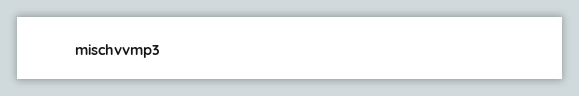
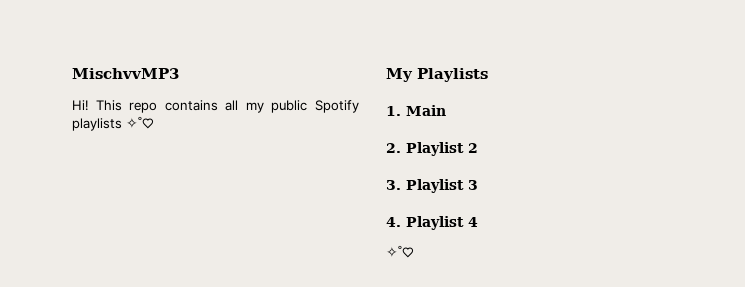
[75,44,160,58] mischvvmp3 -> [72,68,179,79] [72,100,360,113] [72,116,154,131] [386,68,488,82] [386,105,446,116] [386,142,478,156] [386,179,478,193] [386,216,478,230] [386,245,414,258] MischvvMP3 // Hi! This repo contains all my public Spotify playlists ✧˚♡ // My Playlists // 1. Main // 2. Playlist 2 // 3. Playlist 3 // 4. Playlist 4 // ✧˚♡

